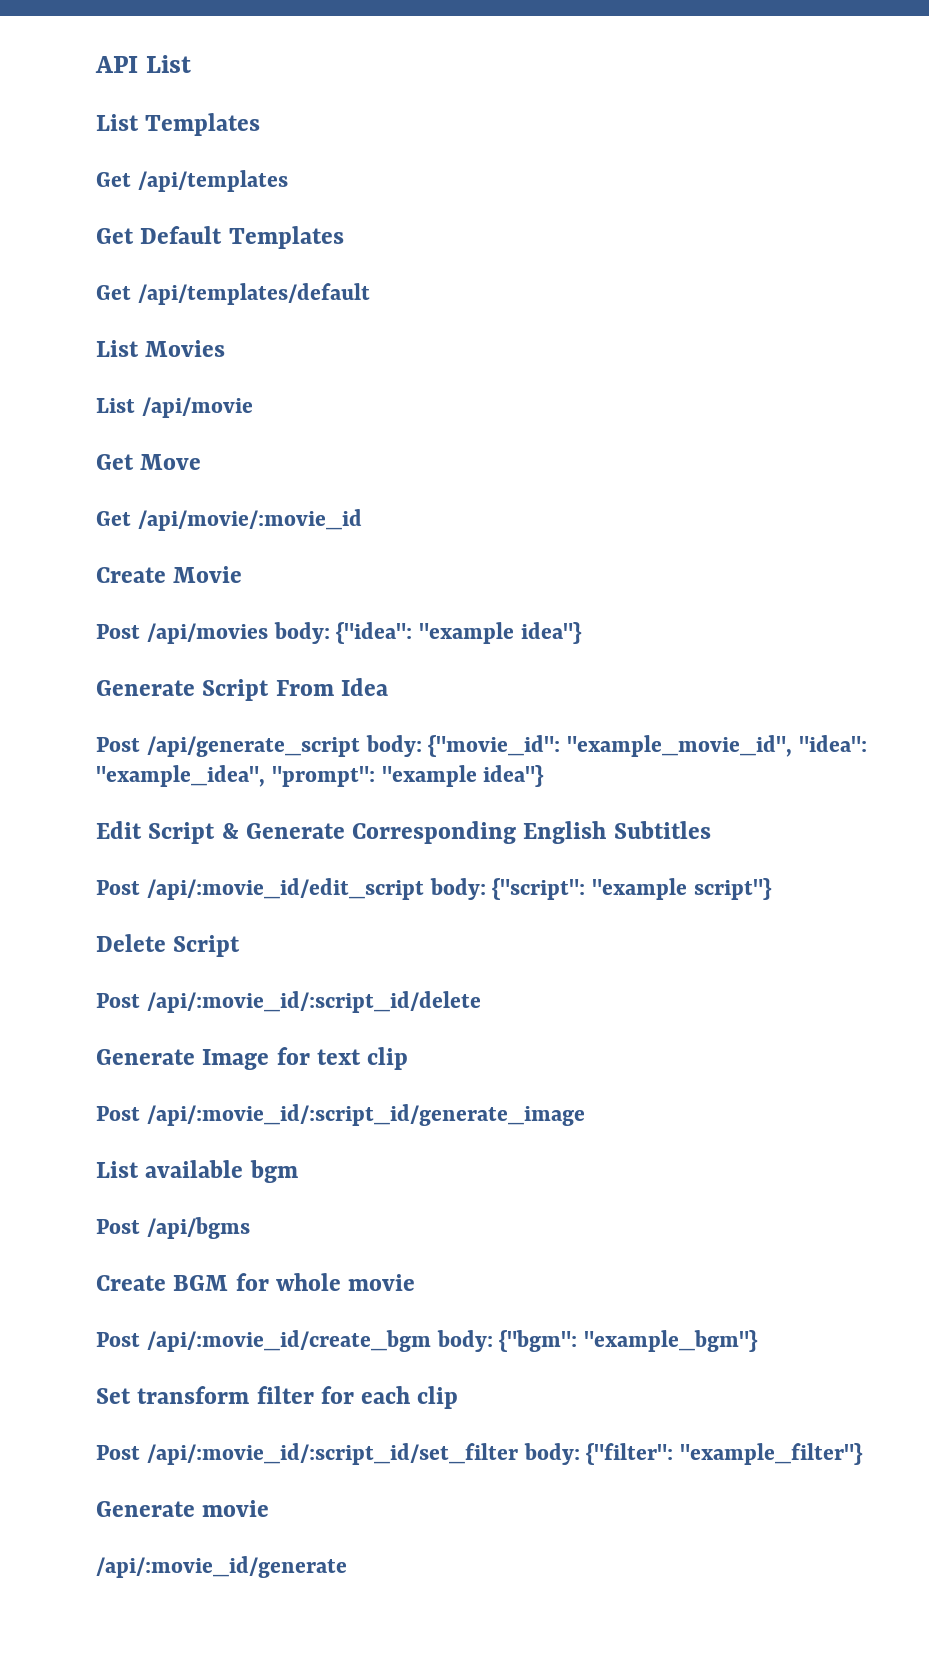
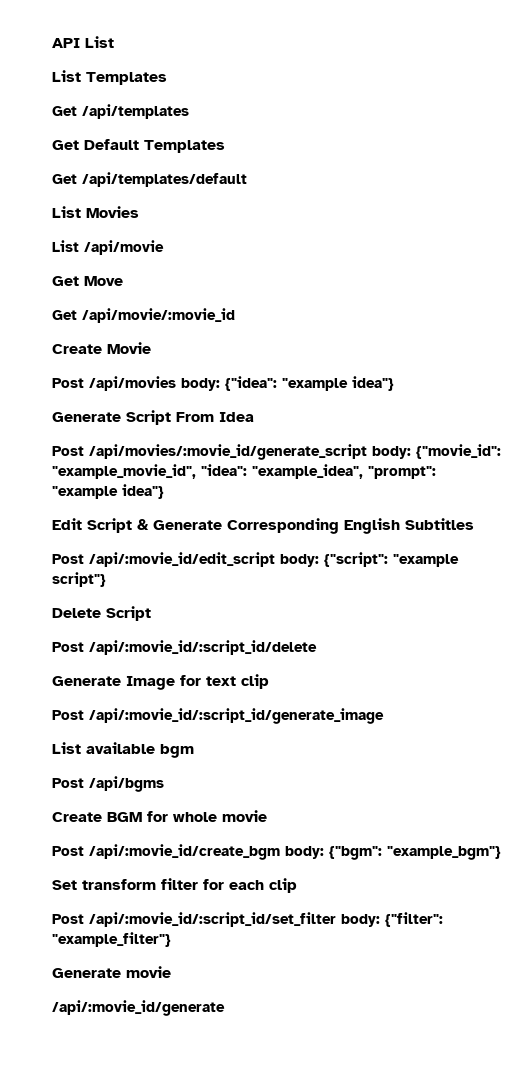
[146,736,360,757] /api/generate_script -> [89,444,367,460] /api/movies/:movie_id/generate_script

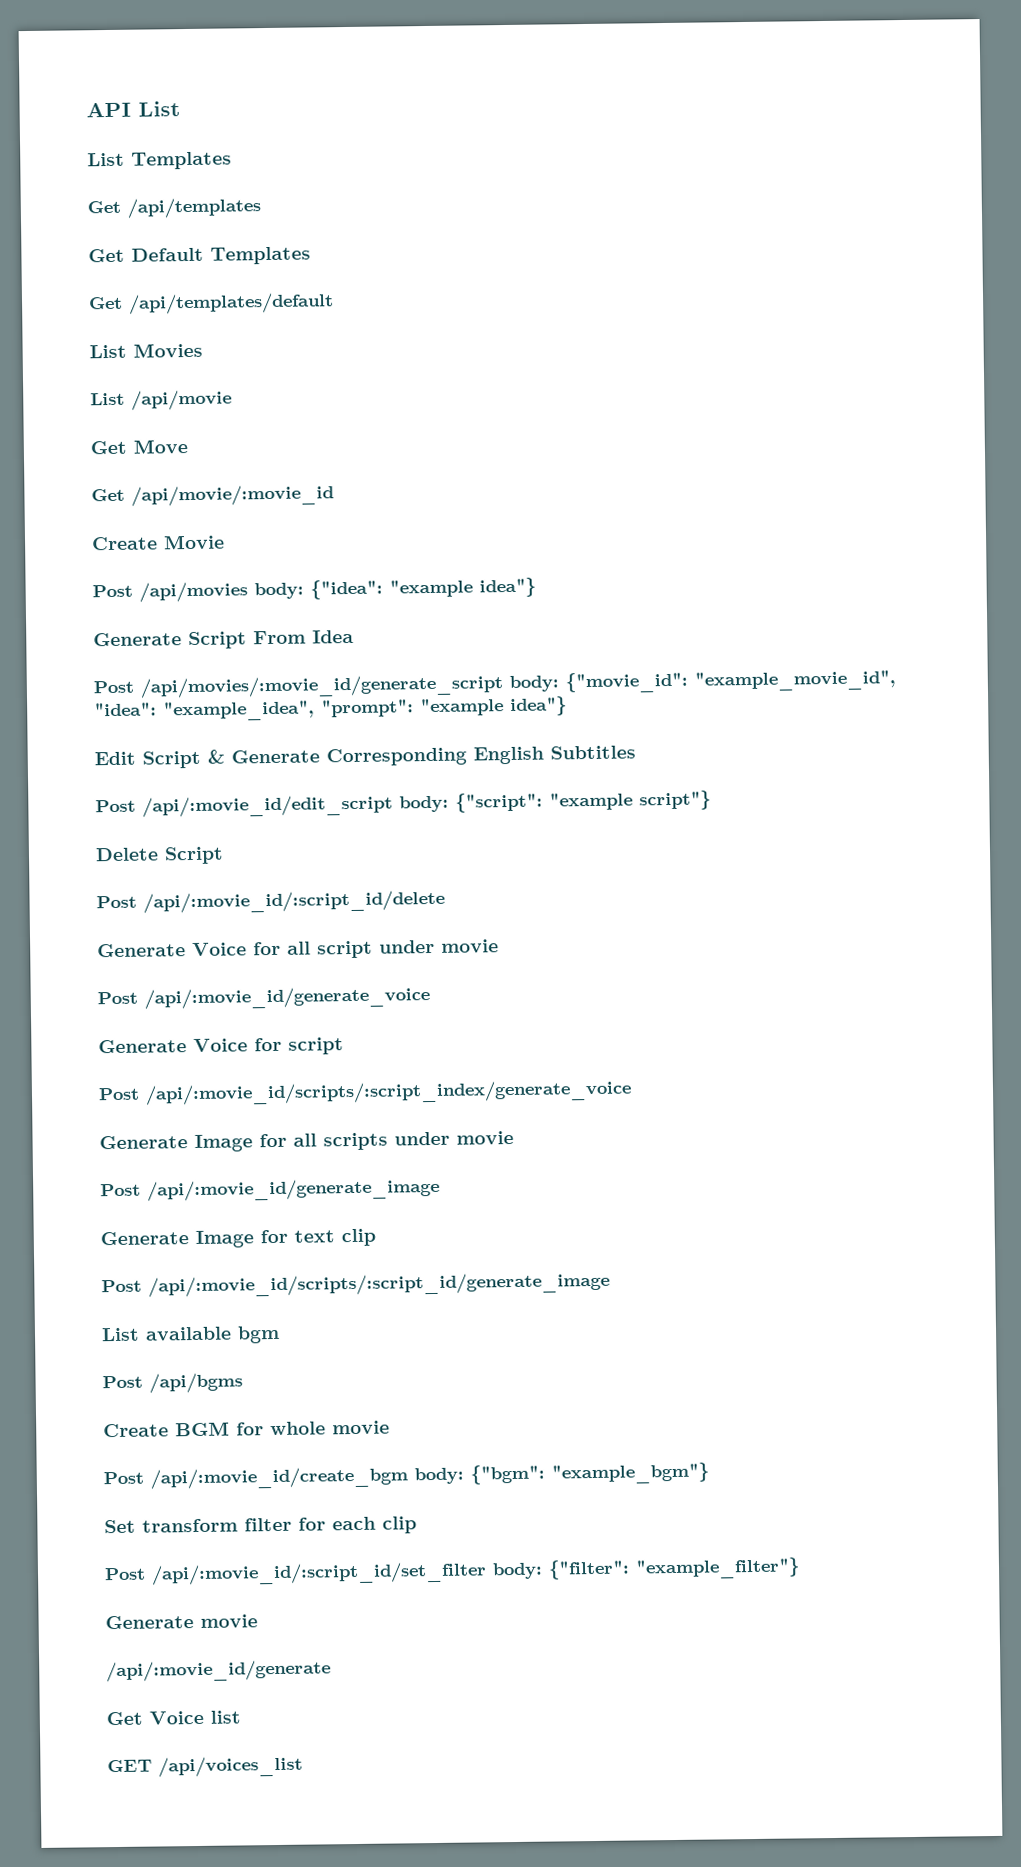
(317, 647) none -> [97,939,499,959] [97,986,430,1010] [98,1037,344,1055] [98,1079,632,1106] [99,1130,514,1152] [100,1177,440,1202] // Generate Voice for all script under movie // Post /api/:movie_id/generate_voice // Generate Voice for script // Post /api/:movie_id/scripts/:script_index/generate_voice // Generate Image for all scripts under movie // Post /api/:movie_id/generate_image
[89,708,384,724] /api/:movie_id/:script_id/generate_image -> [148,1271,610,1298] /api/:movie_id/scripts/:script_id/generate_image
(225, 1008) none -> [106,1710,241,1726] [107,1755,303,1778] // Get Voice list // GET /api/voices_list

